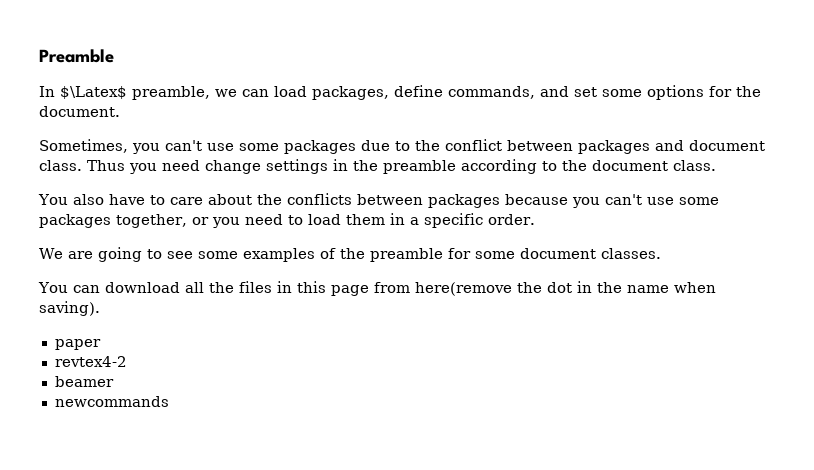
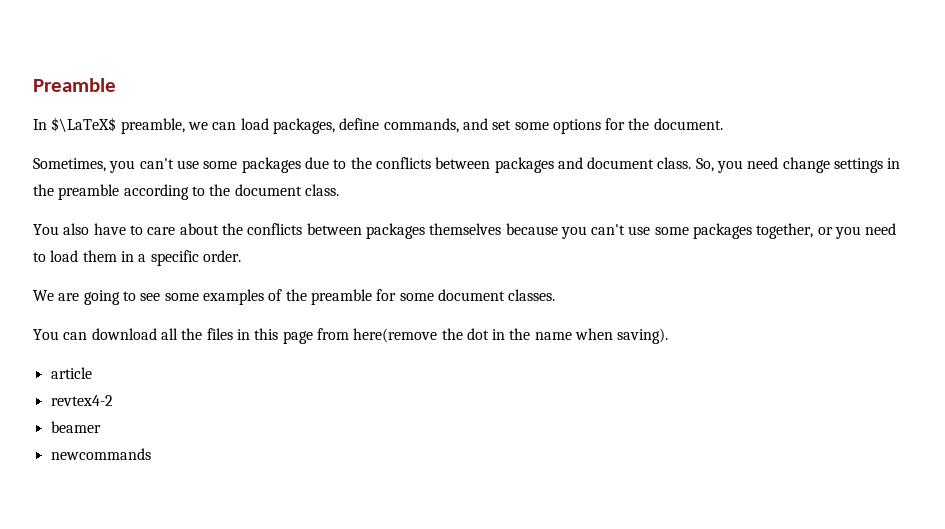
[60,86,127,99] $\Latex$ -> [51,117,117,132] $\LaTeX$
[445,139,502,151] conflict -> [375,157,431,169] conflicts
[87,160,125,171] Thus -> [695,158,714,172] So,
(500, 201) none -> [429,223,502,235] themselves
[54,339,101,350] paper -> [50,367,92,379] article

